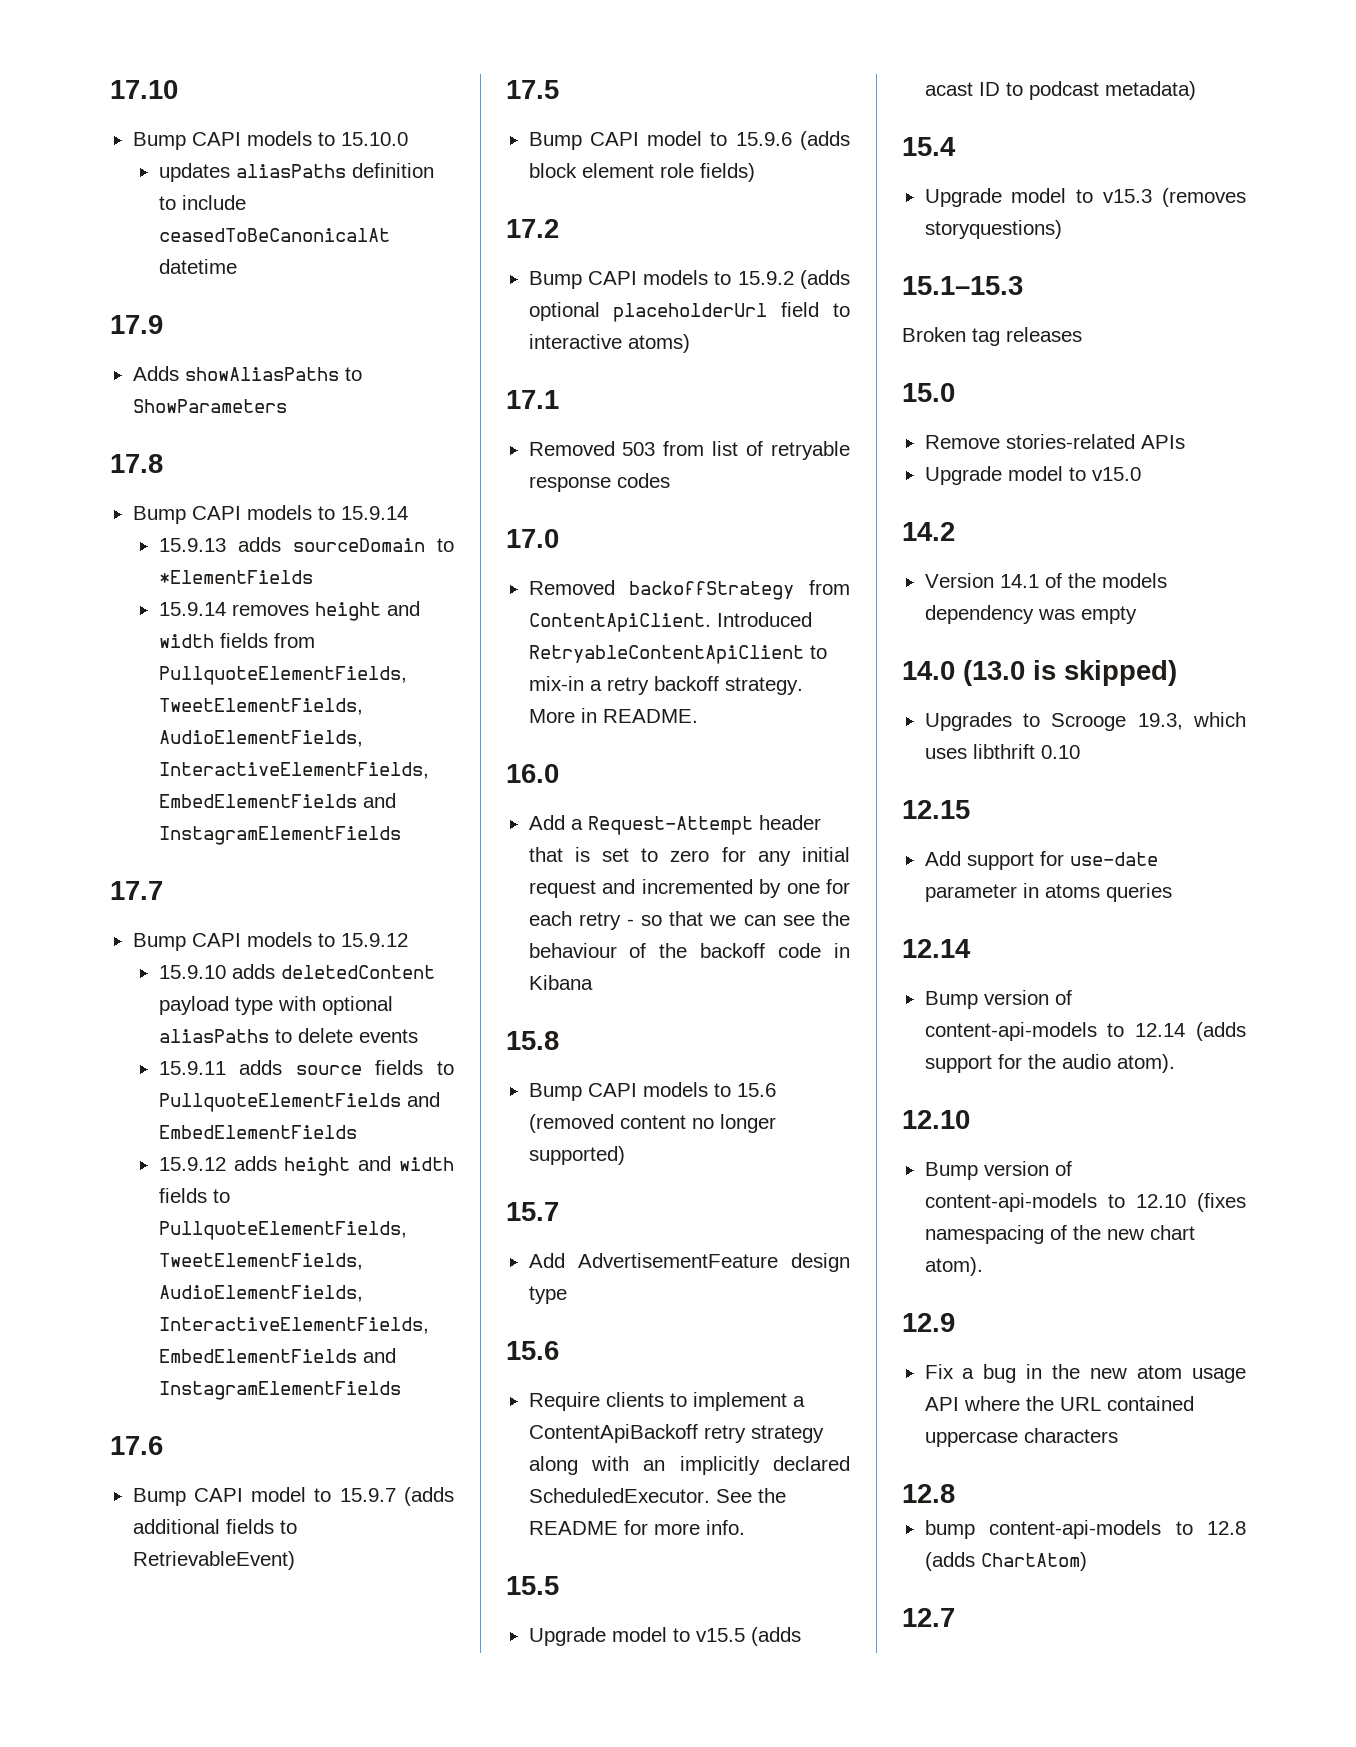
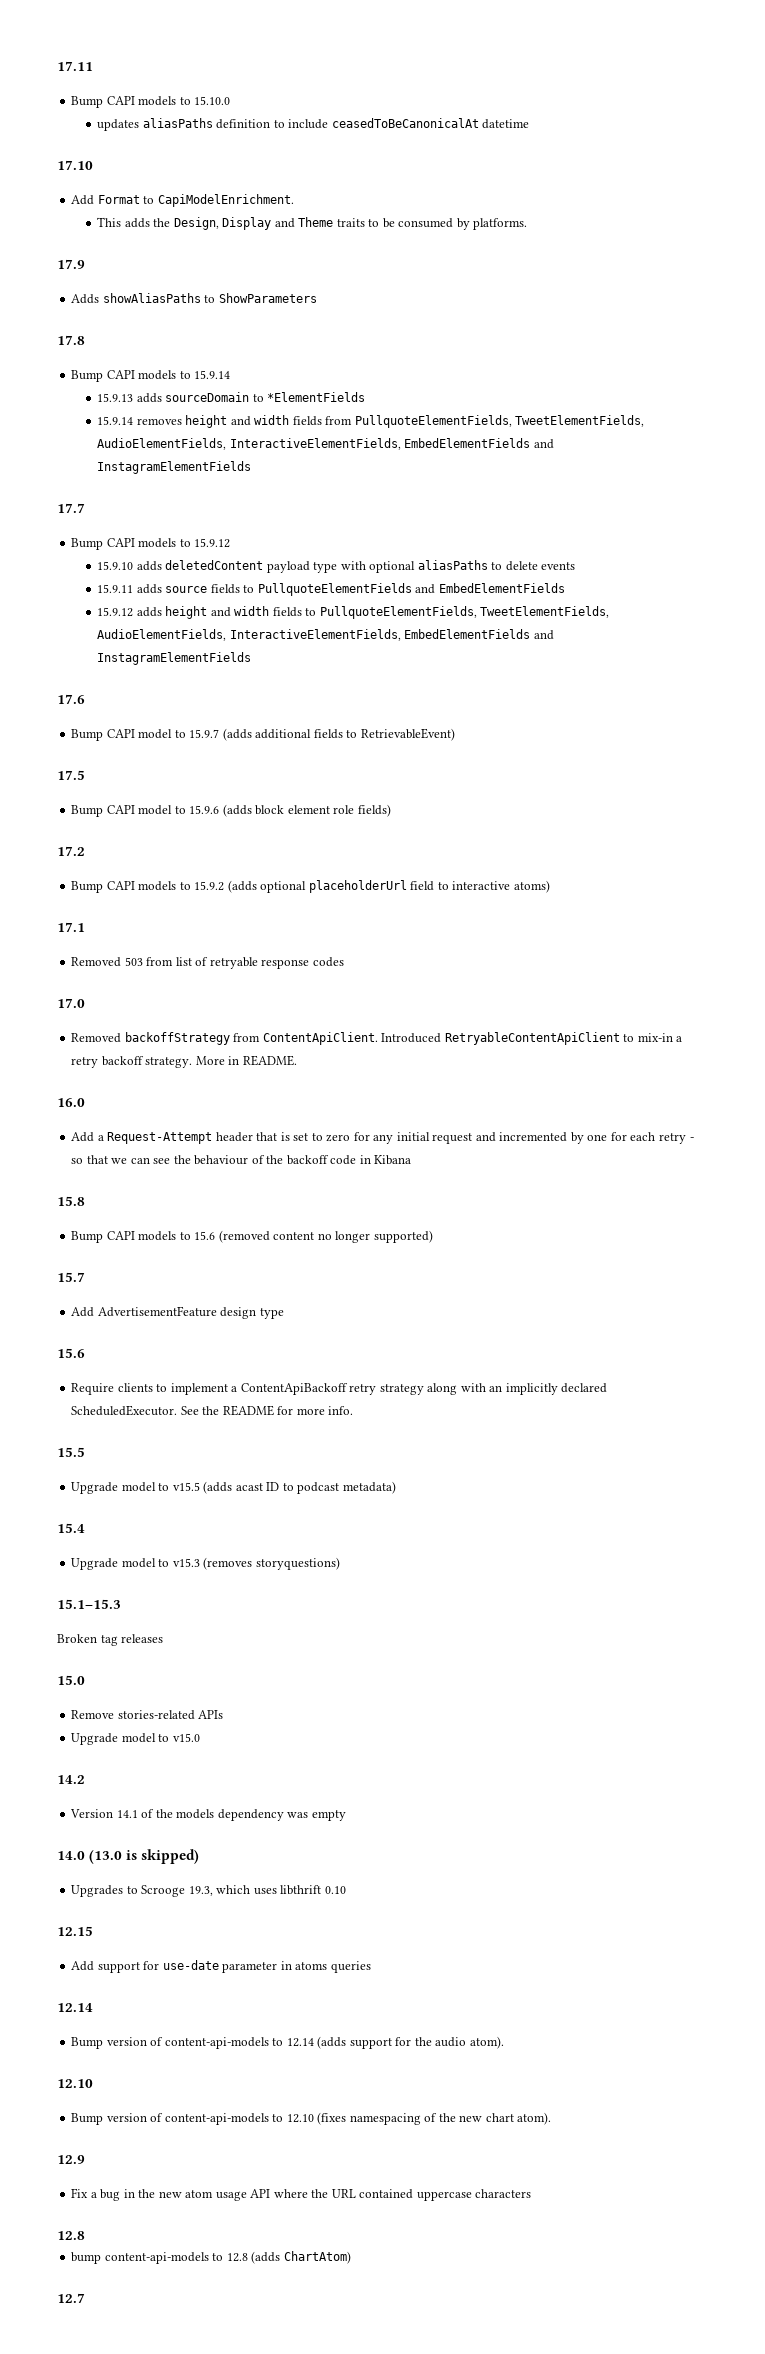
[110,80,178,99] 17.10 -> [57,61,93,71] 17.11
(237, 266) none -> [57,160,93,170] [71,194,294,207] [97,217,528,230] // 17.10 // Add Format to CapiModelEnrichment. // This adds the Design, Display and Theme traits to be consumed by platforms.

